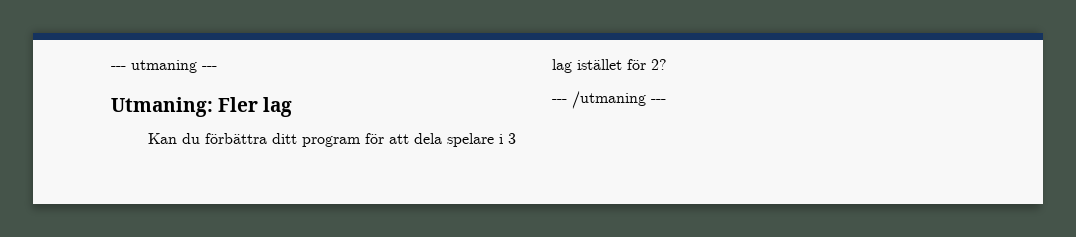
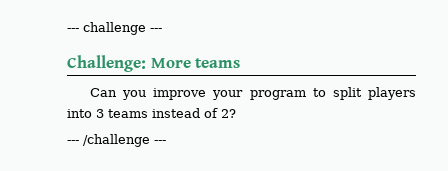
[111,60,197,73] --- utmaning -> [67,22,146,35] --- challenge
[111,97,293,117] [147,133,516,147] [552,59,646,73] Utmaning: Fler lag // Kan du förbättra ditt program för att dela spelare i 3 lag istället för -> [67,55,241,72] [89,87,416,100] [67,108,218,118] Challenge: More teams // Can you improve your program to split players into 3 teams instead of
[572,91,646,109] /utmaning -> [83,134,150,147] /challenge

